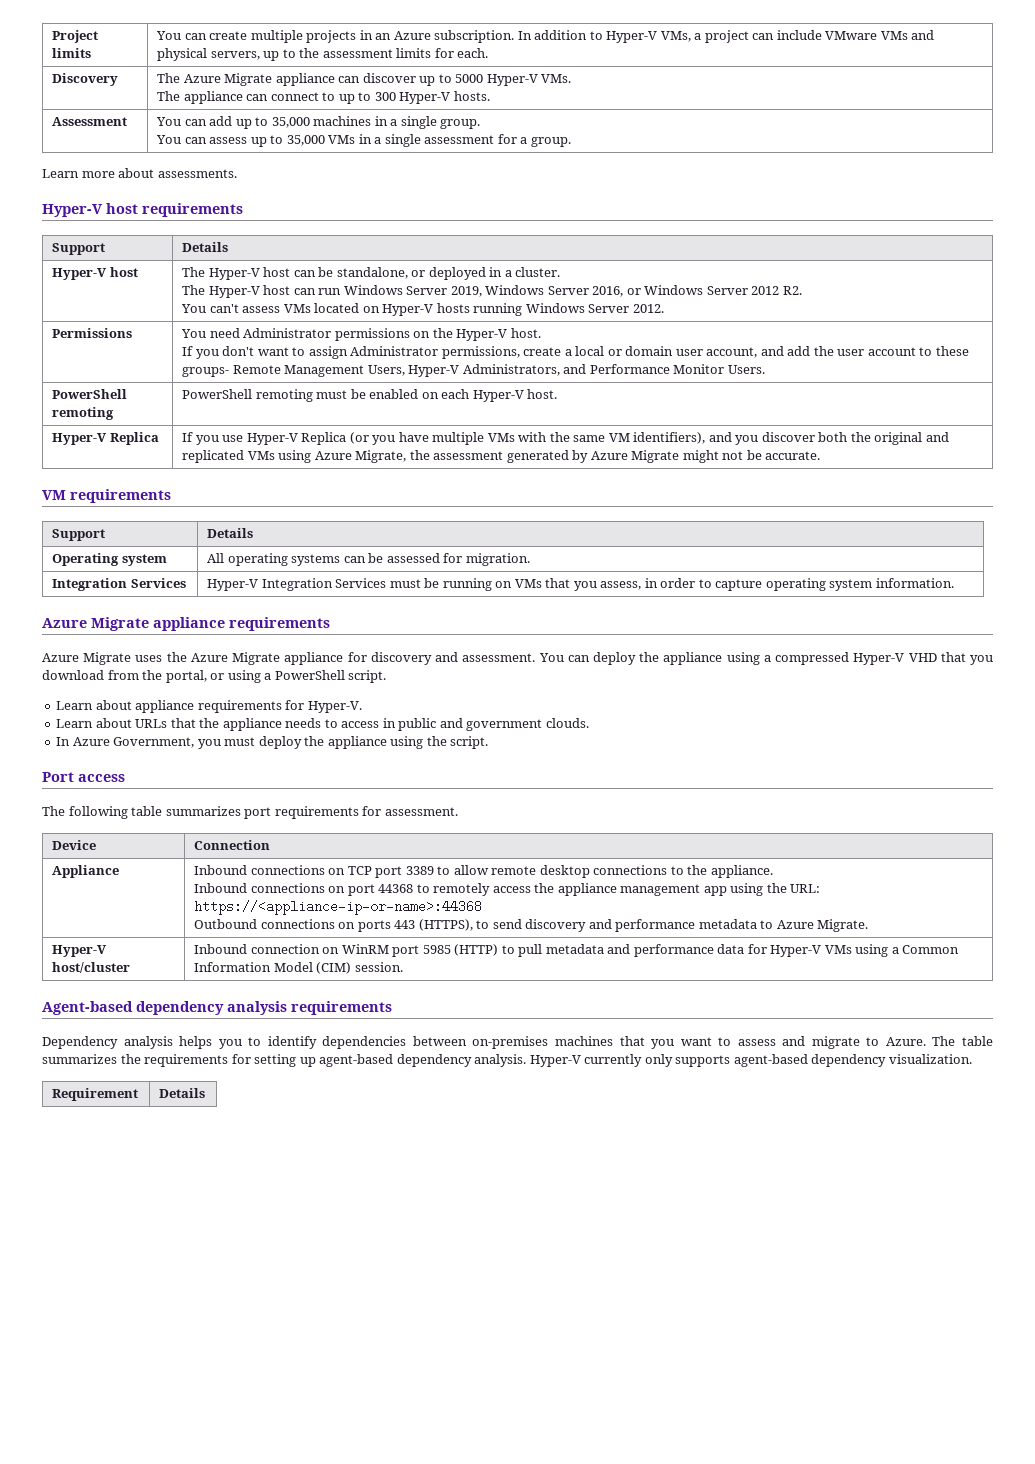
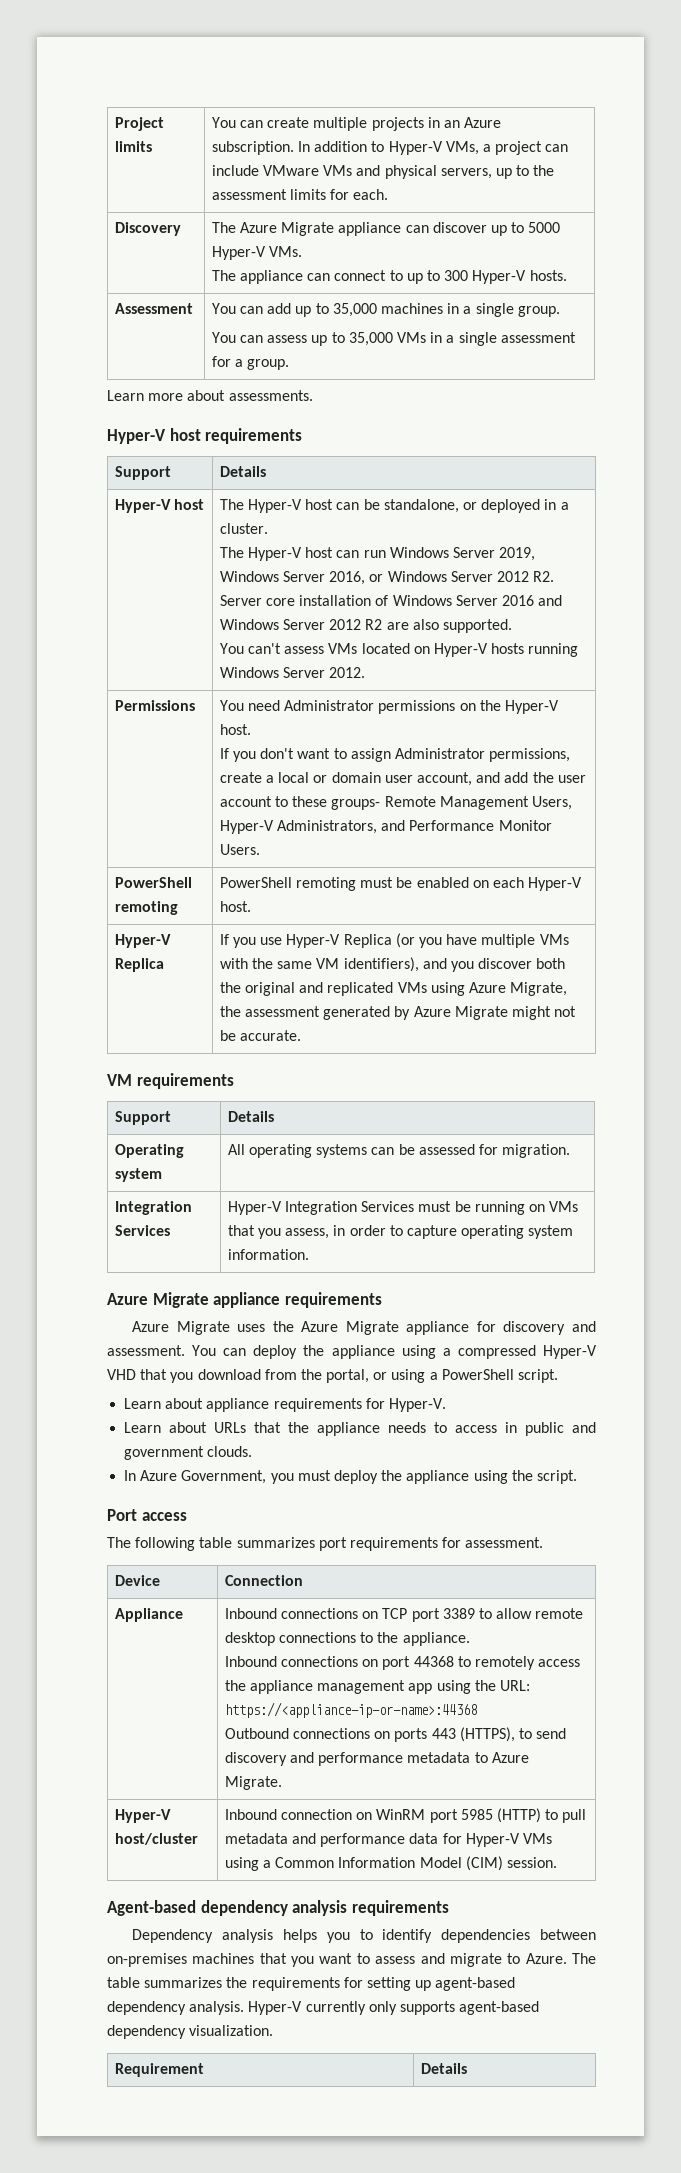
(802, 290) none -> [219,595,563,606] [219,619,513,633] Server core installation of Windows Server 2016 and Windows Server 2012 R2 are also supported.

